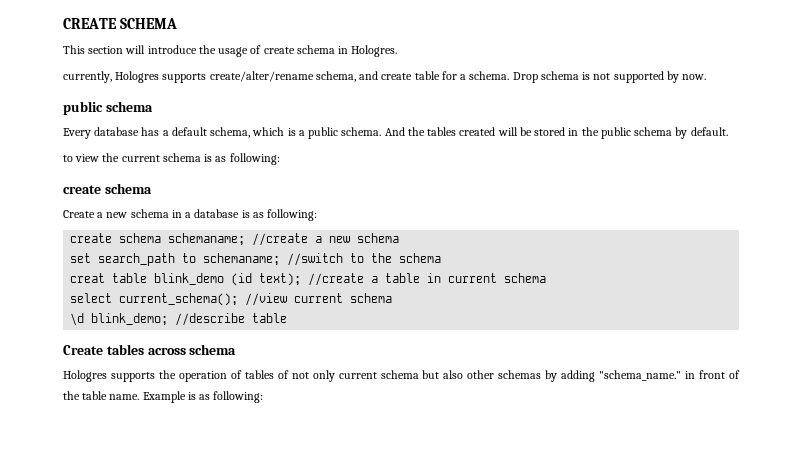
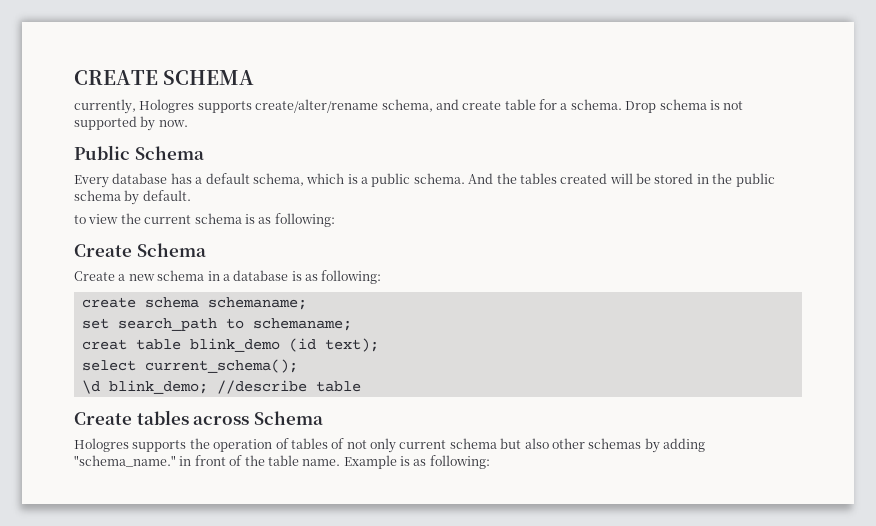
[63,45,398,57] // This section will introduce the usage of create schema in Hologres. -> (255, 77) none
[63,101,153,115] public schema -> [74,145,204,160] Public Schema
[63,183,152,194] create schema -> [74,243,206,257] Create Schema
[252,233,400,246] //create a new schema -> (307, 303) none
[287,253,442,266] //switch to the schema -> (352, 324) none
[308,273,547,286] //create a table in current schema -> (379, 345) none
[245,293,393,306] //view current schema -> (298, 366) none
[189,344,237,355] schema -> [253,411,323,425] Schema

